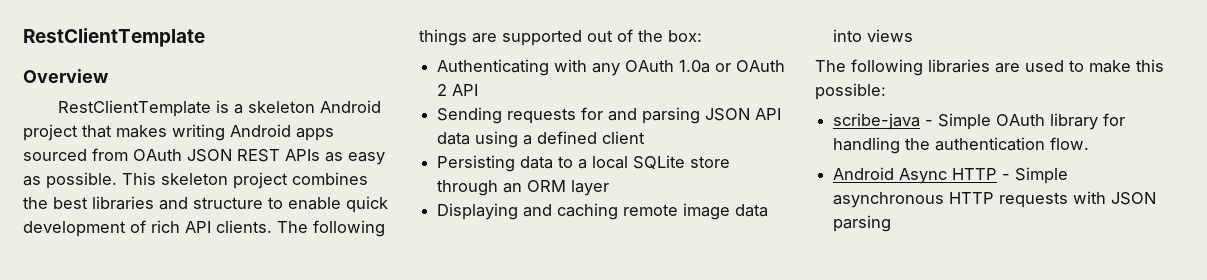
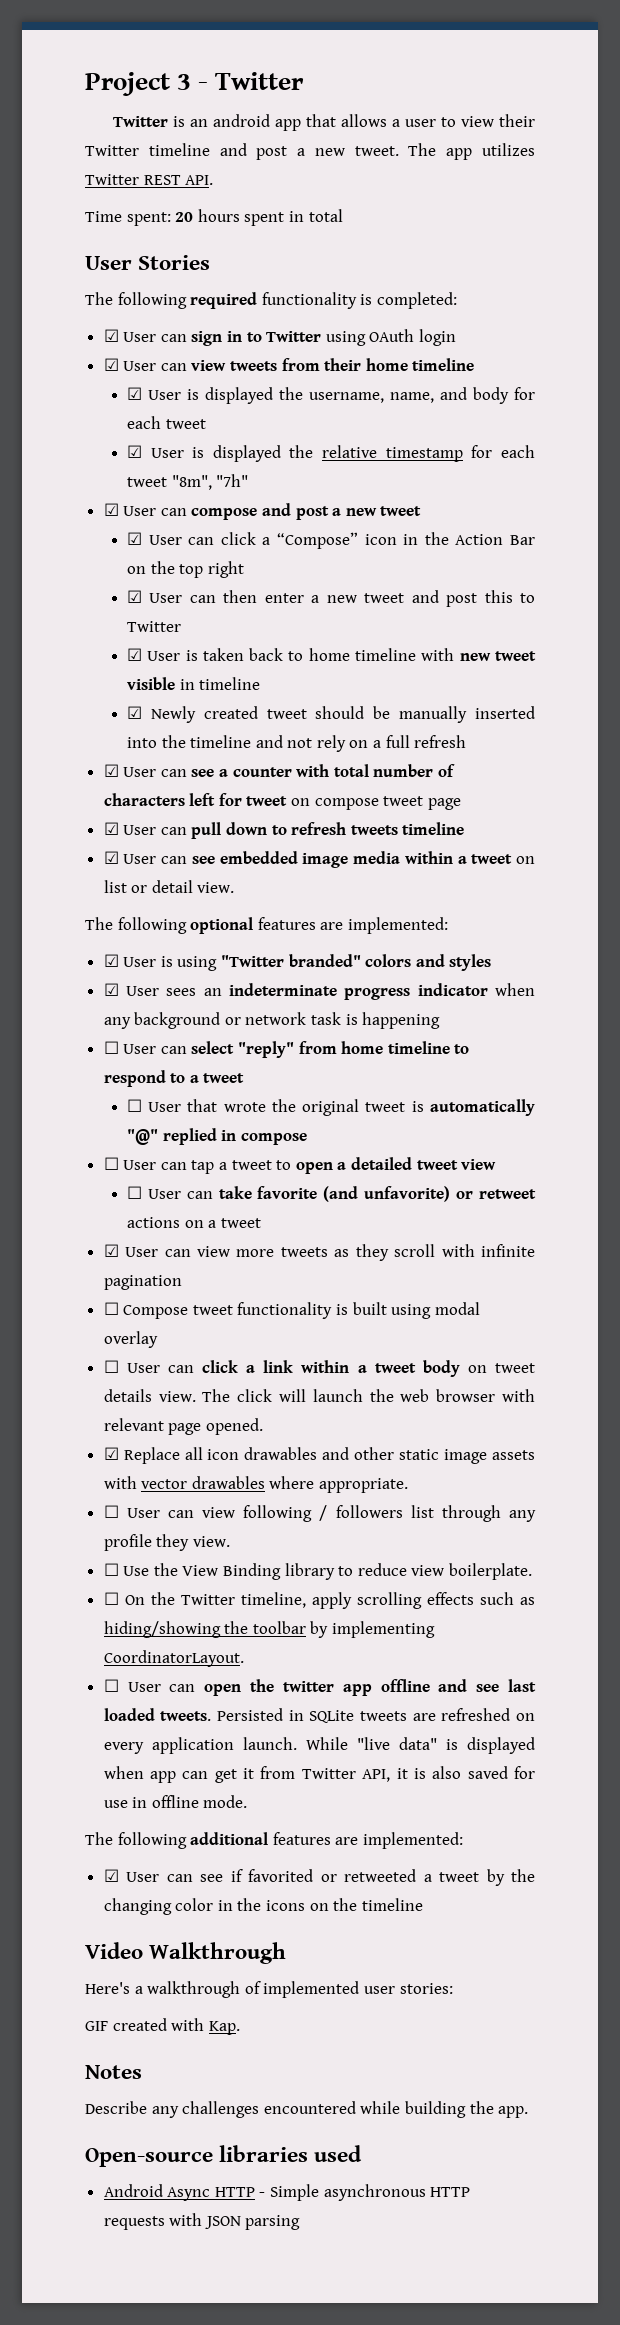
[23,28,205,47] [23,69,109,83] [57,100,381,117] [23,124,334,141] [23,148,385,165] [23,172,368,189] [23,196,388,213] [23,220,385,237] [419,29,702,46] [437,59,786,76] [437,84,479,96] [437,107,782,124] [437,131,646,148] [437,155,731,172] [437,180,610,196] [437,203,769,220] [833,29,914,42] [815,59,1164,76] [815,83,886,100] [833,113,1126,130] [833,137,1090,154] RestClientTemplate // Overview // RestClientTemplate is a skeleton Android project that makes writing Android apps sourced from OAuth JSON REST APIs as easy as possible. This skeleton project combines the best libraries and structure to enable quick development of rich API clients. The following things are supported out of the box: // Authenticating with any OAuth 1.0a or OAuth 2 API // Sending requests for and parsing JSON API data using a defined client // Persisting data to a local SQLite store through an ORM layer // Displaying and caching remote image data into views // The following libraries are used to make this possible: // scribe-java - Simple OAuth library for handling the authentication flow. -> [85,72,305,96] [112,114,535,131] [85,143,535,160] [85,174,214,185] [85,209,343,226] [85,255,211,270] [85,292,457,309] [103,329,457,346] [103,358,475,371] [126,387,535,404] [126,416,206,429] [126,445,535,462] [126,474,249,490] [103,503,422,520] [126,532,535,549] [126,561,244,578] [126,590,535,607] [126,621,181,632] [126,648,536,661] [126,677,261,690] [126,706,535,723] [126,735,467,752] [103,764,456,777] [103,793,461,810] [103,822,465,839] [103,851,536,868] [103,880,235,893] [85,917,448,934] [103,954,492,971] [103,983,535,1000] [103,1012,441,1029] [103,1041,470,1058] [103,1070,245,1087] [126,1099,535,1116] [126,1128,307,1145] [103,1157,497,1174] [126,1186,536,1202] [126,1217,261,1228] [103,1244,535,1261] [103,1275,182,1290] [103,1302,480,1319] [103,1331,158,1348] [103,1360,535,1377] [103,1389,536,1402] [103,1418,263,1435] [103,1447,535,1464] [103,1476,409,1493] [103,1505,536,1522] [103,1534,230,1551] [103,1563,533,1580] [103,1592,536,1609] [103,1621,436,1638] [103,1650,244,1667] [103,1679,536,1696] [103,1708,536,1723] [103,1737,535,1754] [103,1766,535,1783] [103,1795,248,1808] [85,1832,463,1849] [103,1869,535,1886] [103,1898,423,1915] [85,1942,287,1964] [85,1981,453,1998] [85,2018,240,2035] [85,2065,142,2079] [85,2101,529,2118] [85,2145,363,2167] Project 3 - Twitter // Twitter is an android app that allows a user to view their Twitter timeline and post a new tweet. The app utilizes Twitter REST API. // Time spent: 20 hours spent in total // User Stories // The following required functionality is completed: // ☑ User can sign in to Twitter using OAuth login // ☑ User can view tweets from their home timeline // ☑ User is displayed the username, name, and body for each tweet // ☑ User is displayed the relative timestamp for each tweet "8m", "7h" // ☑ User can compose and post a new tweet // ☑ User can click a “Compose” icon in the Action Bar on the top right // ☑ User can then enter a new tweet and post this to Twitter // ☑ User is taken back to home timeline with new tweet visible in timeline // ☑ Newly created tweet should be manually inserted into the timeline and not rely on a full refresh // ☑ User can see a counter with total number of characters left for tweet on compose tweet page // ☑ User can pull down to refresh tweets timeline // ☑ User can see embedded image media within a tweet on list or detail view. // The following optional features are implemented: // ☑ User is using "Twitter branded" colors and styles // ☑ User sees an indeterminate progress indicator when any background or network task is happening // ☐ User can select "reply" from home timeline to respond to a tweet // ☐ User that wrote the original tweet is automatically "@" replied in compose // ☐ User can tap a tweet to open a detailed tweet view // ☐ User can take favorite (and unfavorite) or retweet actions on a tweet // ☑ User can view more tweets as they scroll with infinite pagination // ☐ Compose tweet functionality is built using modal overlay // ☐ User can click a link within a tweet body on tweet details view. The click will launch the web browser with relevant page opened. // ☑ Replace all icon drawables and other static image assets with vector drawables where appropriate. // ☐ User can view following / followers list through any profile they view. // ☐ Use the View Binding library to reduce view boilerplate. // ☐ On the Twitter timeline, apply scrolling effects such as hiding/showing the toolbar by implementing CoordinatorLayout. // ☐ User can open the twitter app offline and see last loaded tweets. Persisted in SQLite tweets are refreshed on every application launch. While "live data" is displayed when app can get it from Twitter API, it is also saved for use in offline mode. // The following additional features are implemented: // ☑ User can see if favorited or retweeted a tweet by the changing color in the icons on the timeline // Video Walkthrough // Here's a walkthrough of implemented user stories: // GIF created with Kap. // Notes // Describe any challenges encountered while building the app. // Open-source libraries used

